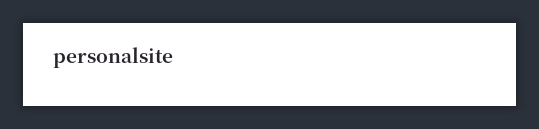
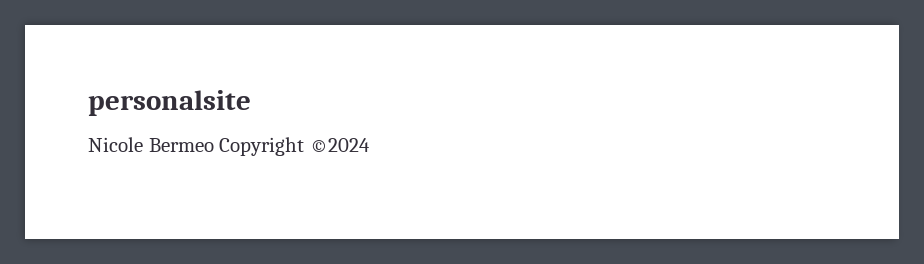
(173, 57) none -> [88,137,370,156] // Nicole Bermeo Copyright ©2024

